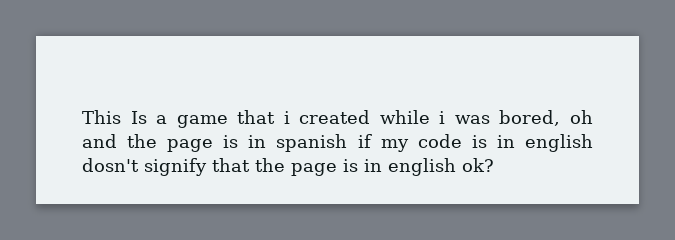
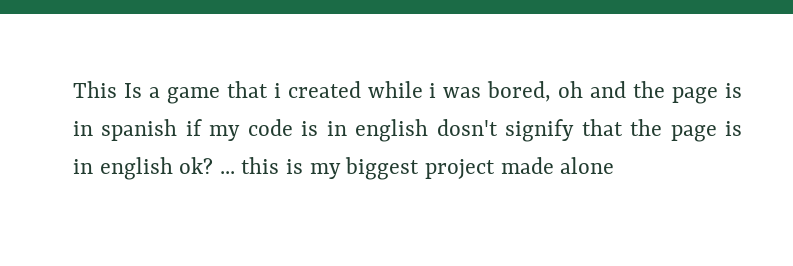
(494, 165) none -> [219,157,615,180] ... this is my biggest project made alone

